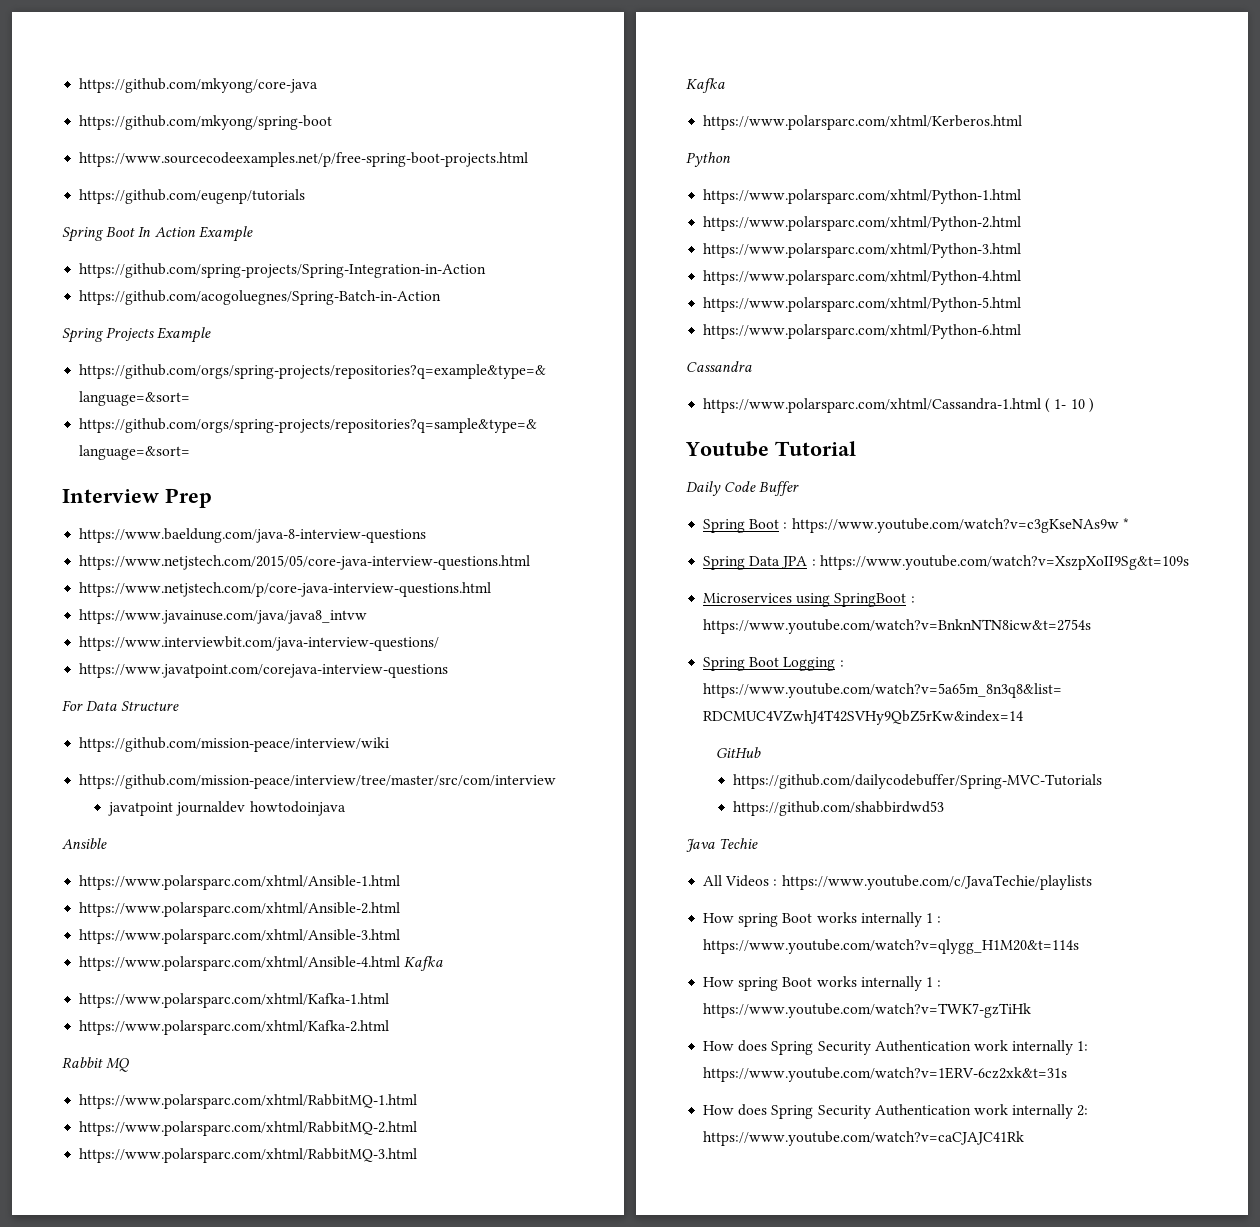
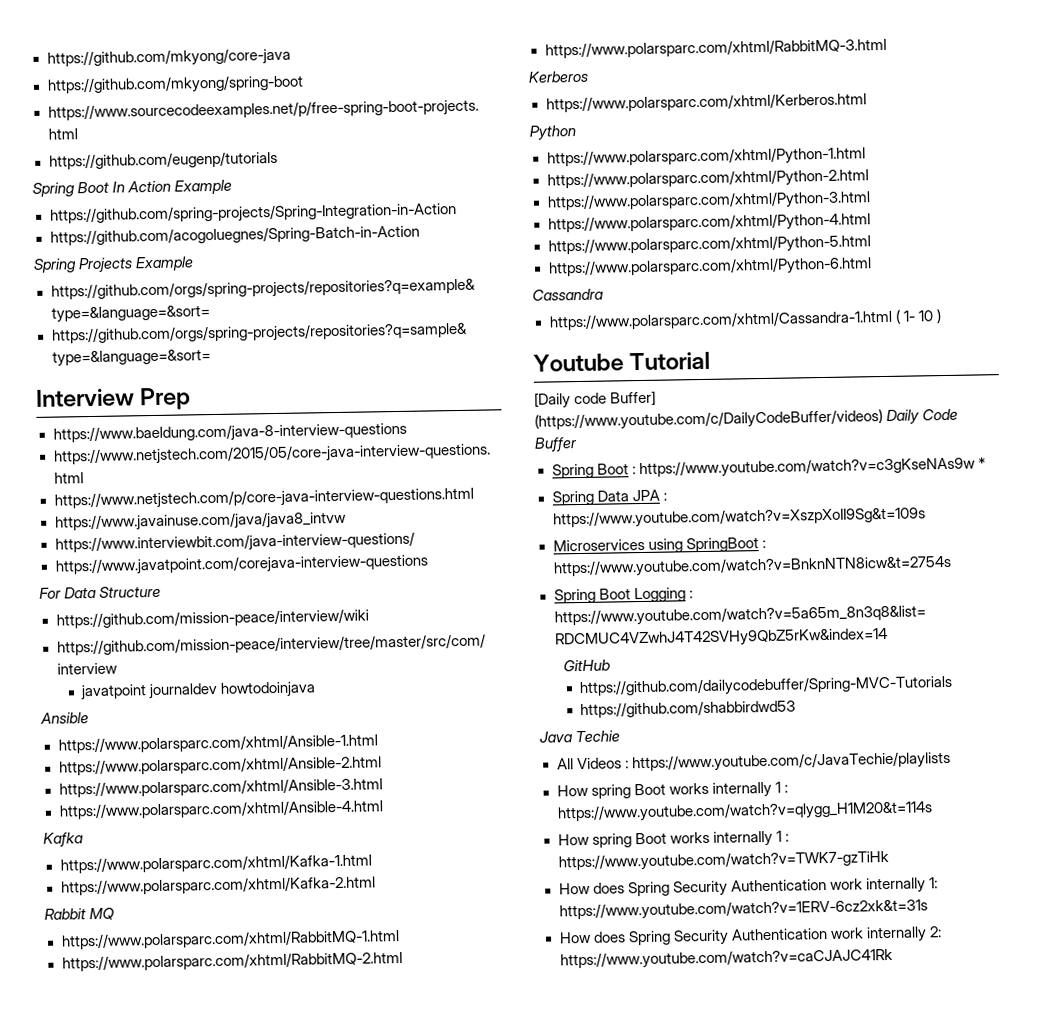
(401, 963) none -> (383, 809) //
[686,78,725,93] Kafka -> [528,70,589,83] Kerberos
(856, 448) none -> [534,390,657,409] [534,409,883,431] [Daily code Buffer] (https://www.youtube.com/c/DailyCodeBuffer/videos)

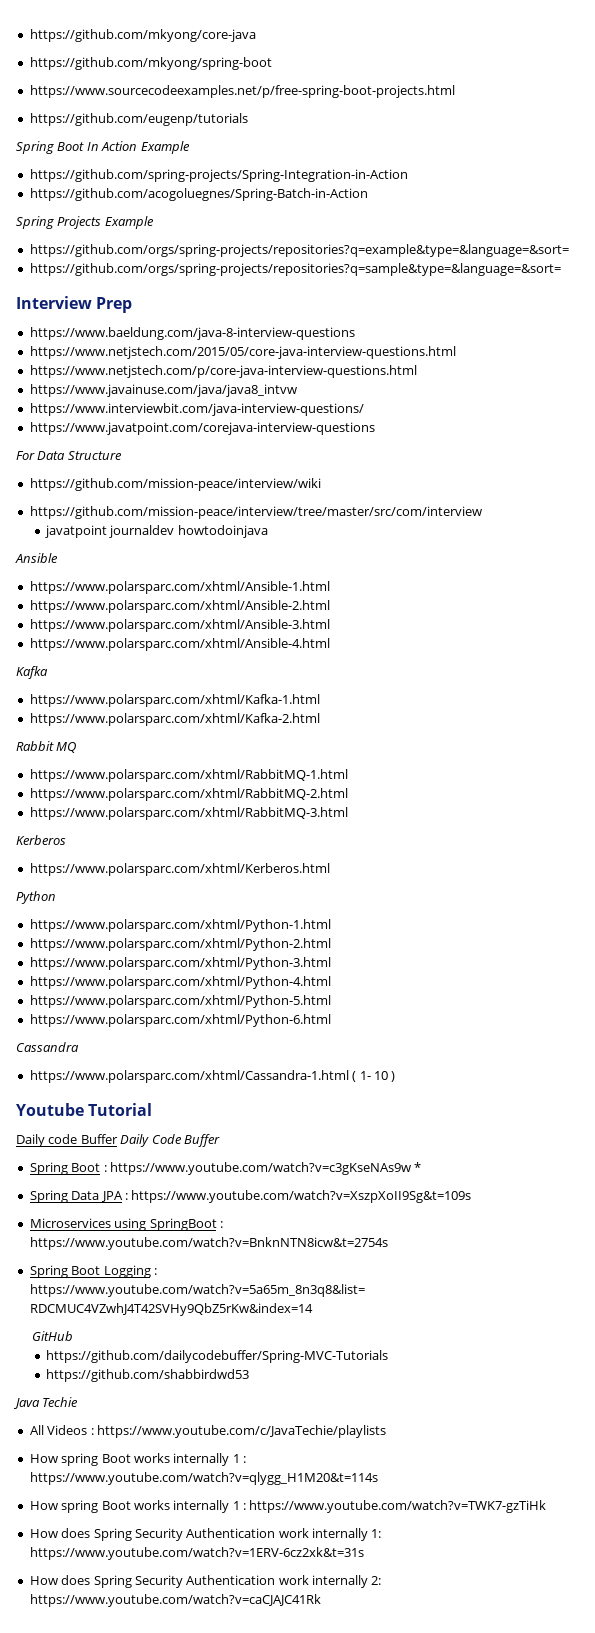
[534,390,657,409] [534,409,883,431] [Daily code Buffer] (https://www.youtube.com/c/DailyCodeBuffer/videos) -> [16,1134,118,1147] Daily code Buffer

